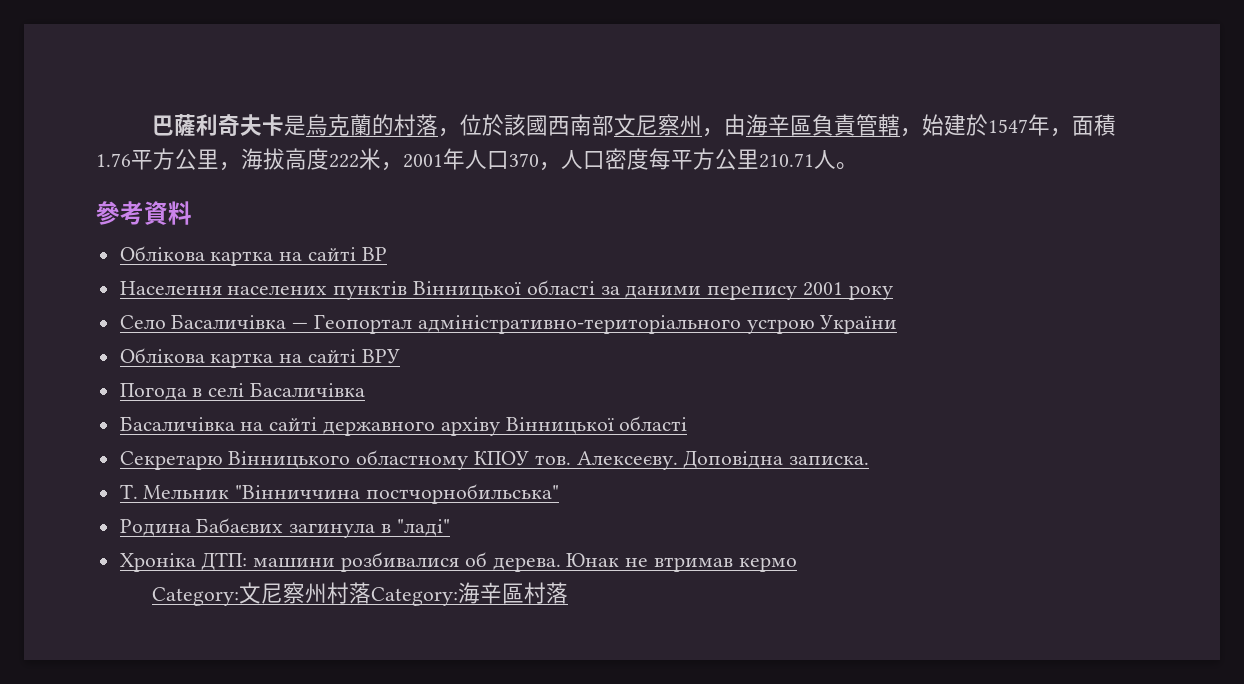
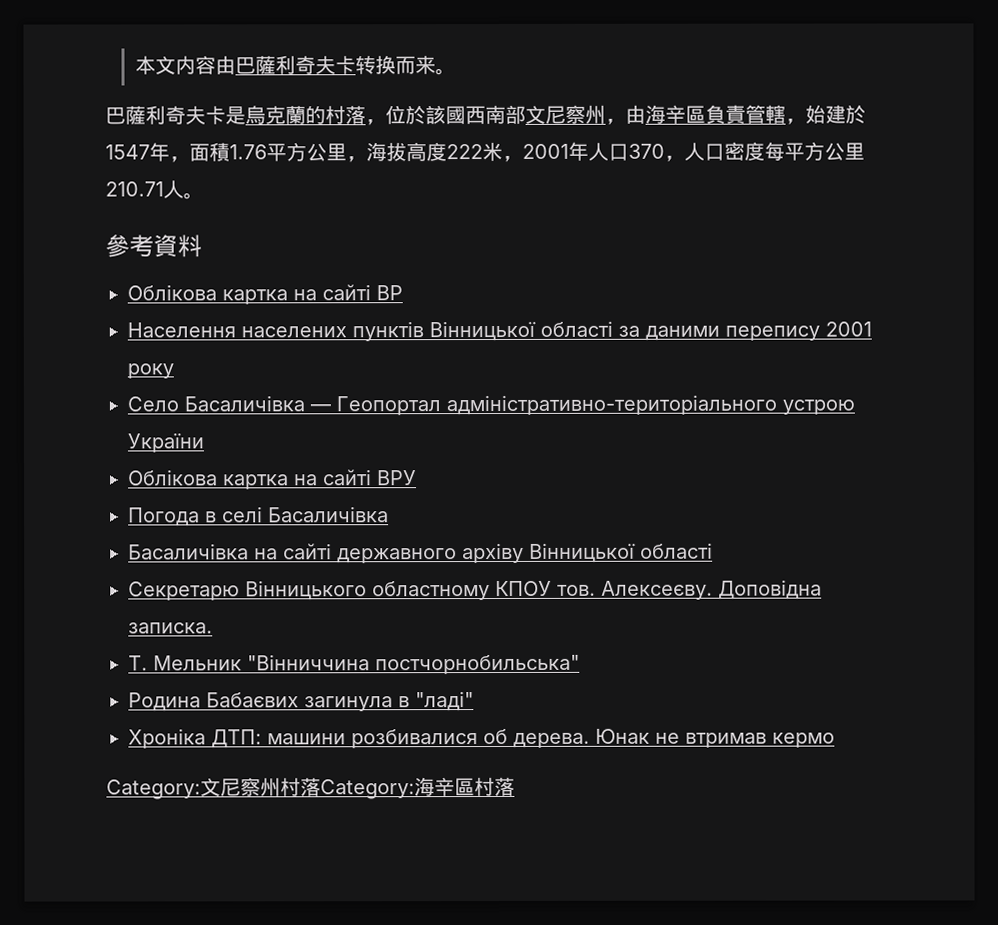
(151, 125) none -> [135,55,457,76] 本文内容由巴薩利奇夫卡转换而来。 //

